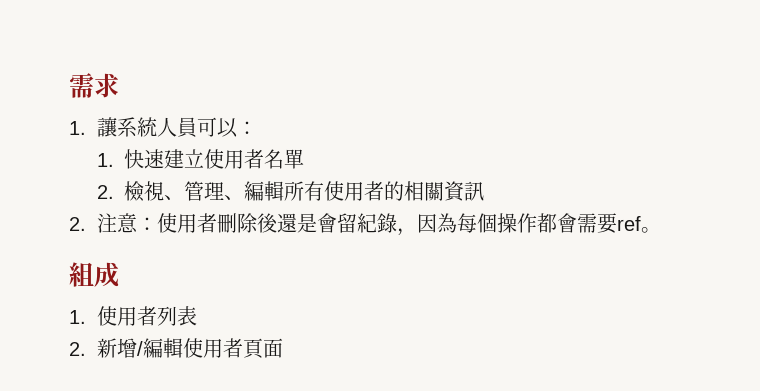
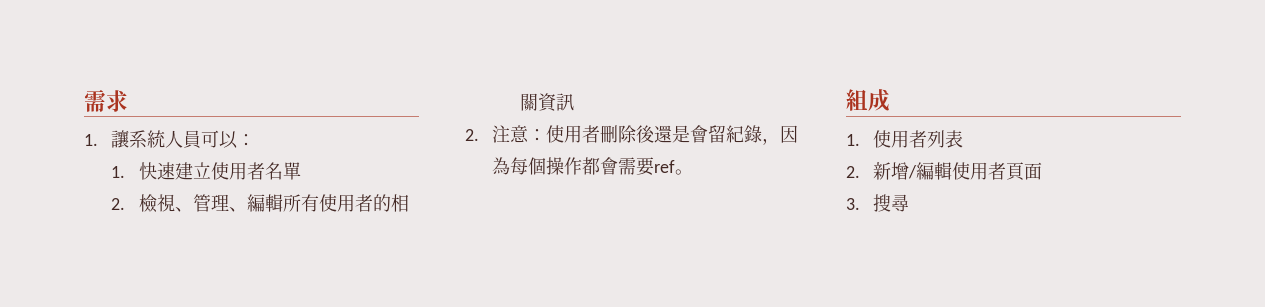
(283, 348) none -> [846,194,910,212] // 3.搜尋

